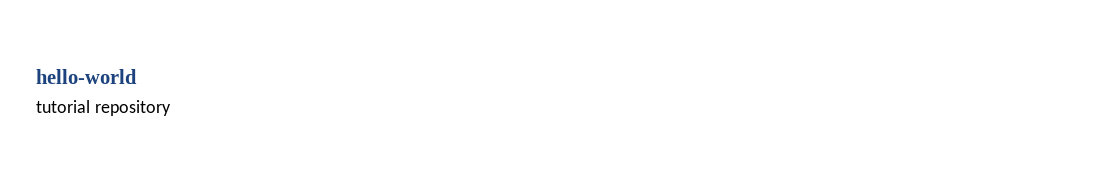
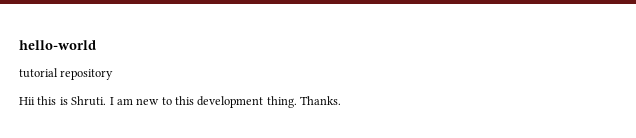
(171, 108) none -> [19,96,342,108] // Hii this is Shruti. I am new to this development thing. Thanks.

